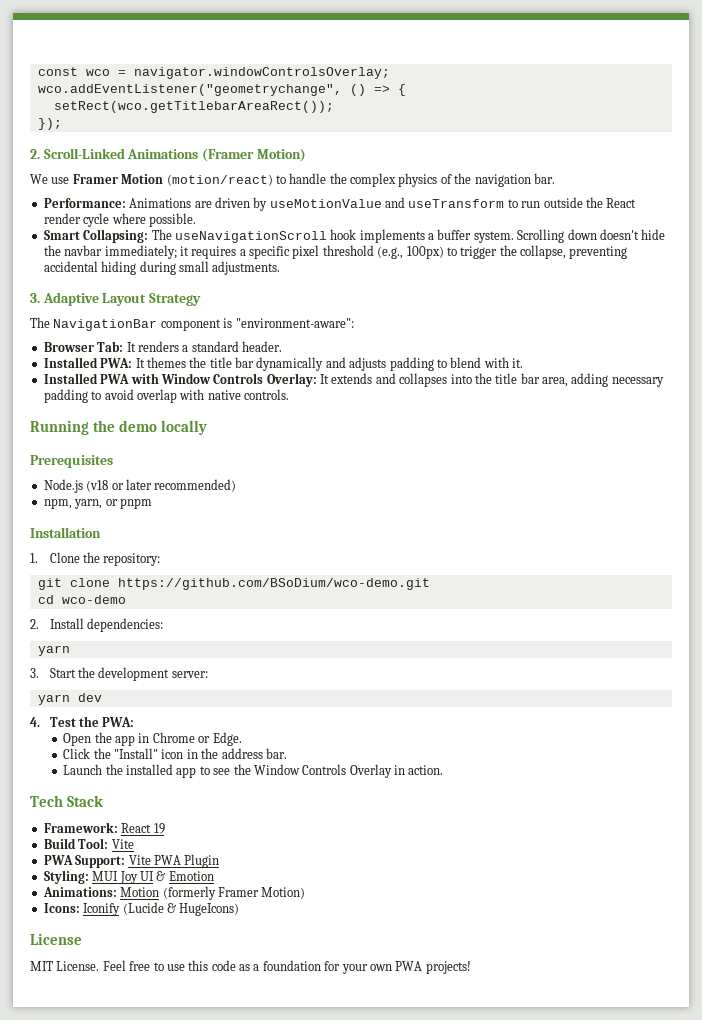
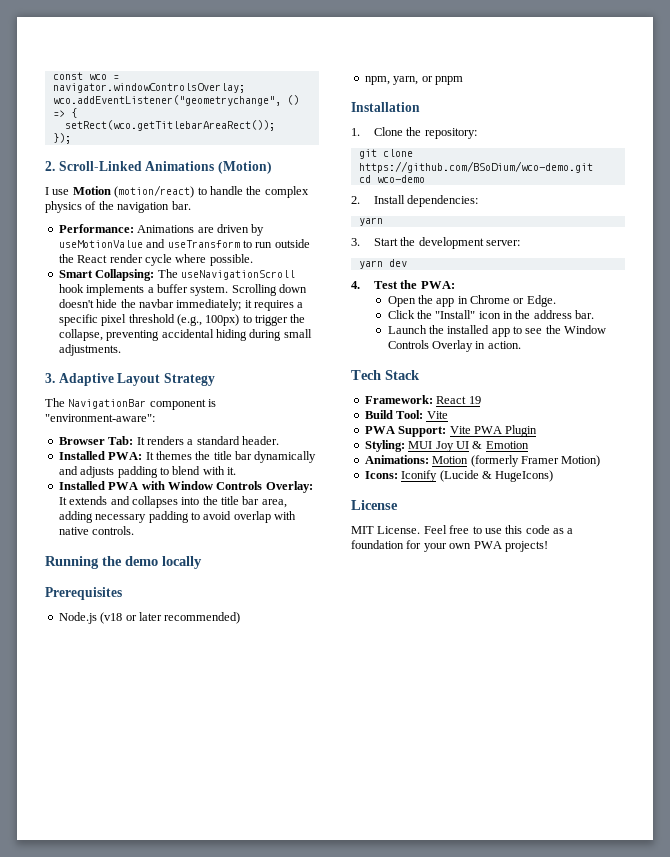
[201,148,306,162] [30,174,118,184] (Framer Motion) // We use Framer -> [217,161,272,174] [45,187,70,195] (Motion) // I use

